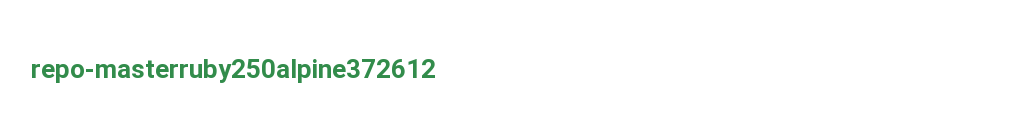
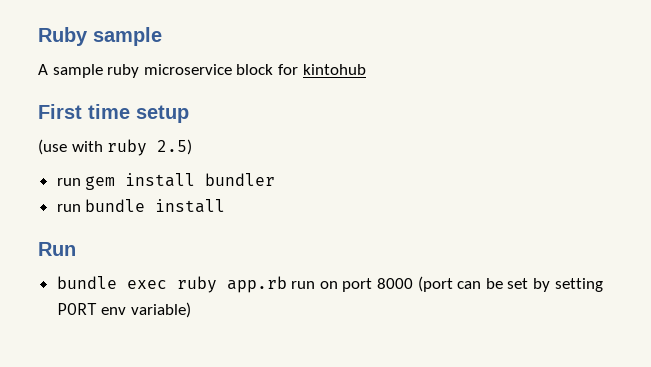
[31,59,436,83] repo-masterruby250alpine372612 -> [38,27,162,46] [38,64,366,78] [38,104,189,123] [38,139,193,156] [56,173,276,190] [56,199,226,213] [38,242,76,256] [56,276,603,293] [56,302,191,318] Ruby sample // A sample ruby microservice block for kintohub // First time setup // (use with ruby 2.5) // run gem install bundler // run bundle install // Run // bundle exec ruby app.rb run on port 8000 (port can be set by setting PORT env variable)

